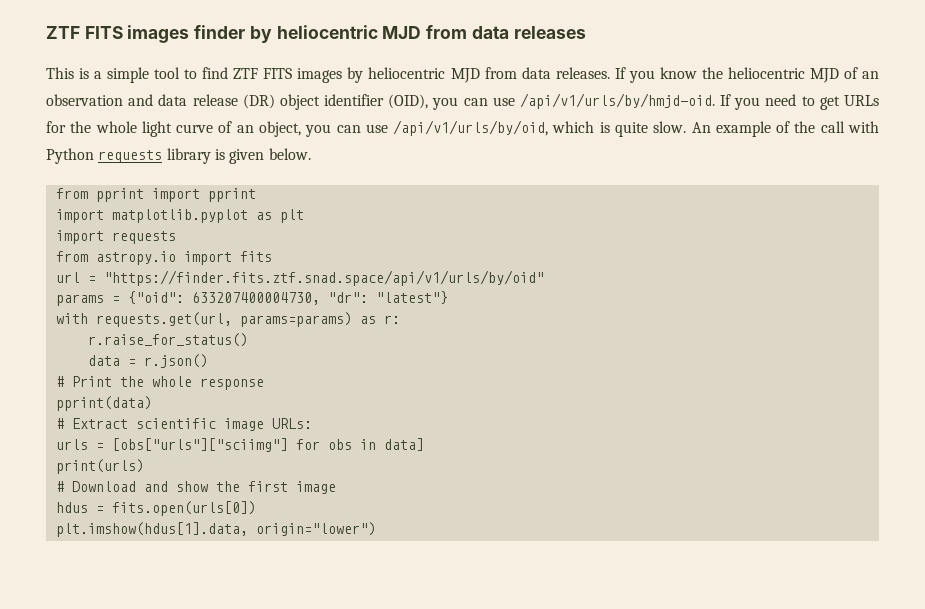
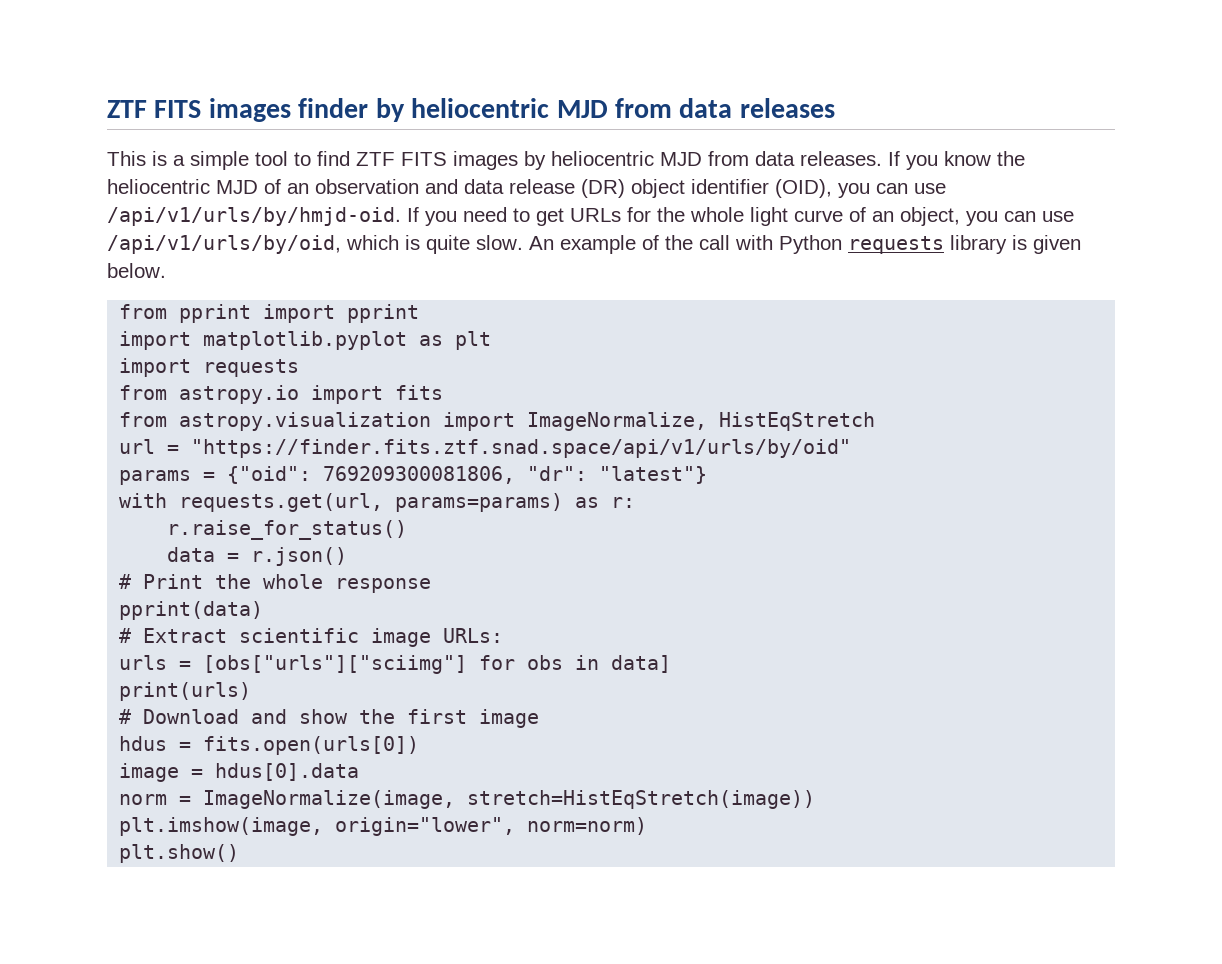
(272, 256) none -> [119,412,876,431] // from astropy.visualization import ImageNormalize, HistEqStretch
[191,292,320,305] 633207400004730, -> [323,466,516,484] 769209300081806,
[55,522,376,537] plt.imshow(hdus[1].data, origin="lower") -> [119,763,360,782] [119,790,816,809] [119,817,648,836] [119,844,240,863] image = hdus[0].data // norm = ImageNormalize(image, stretch=HistEqStretch(image)) // plt.imshow(image, origin="lower", norm=norm) // plt.show()

